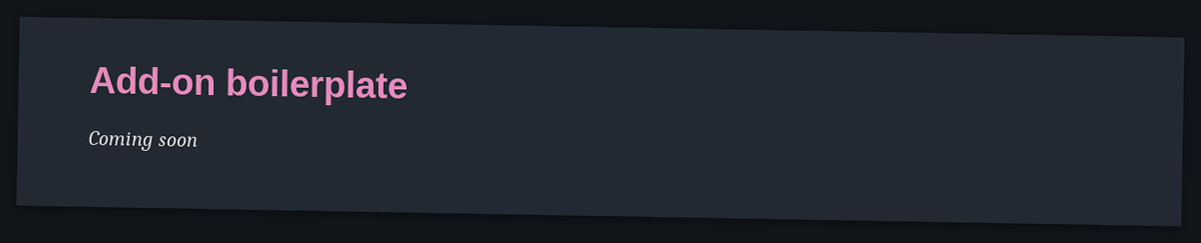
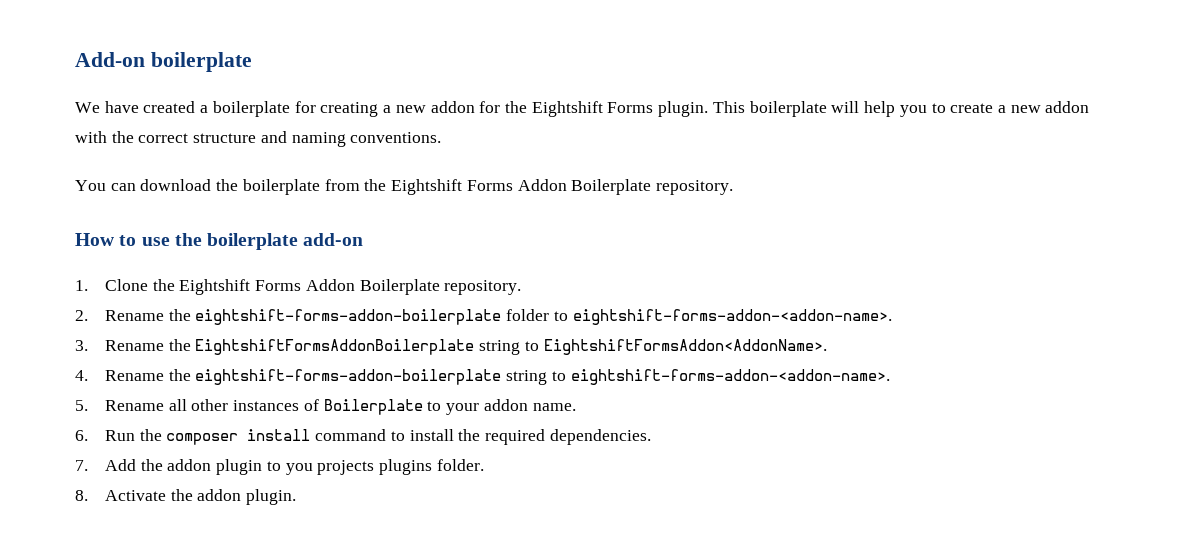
[88,130,198,152] Coming soon -> [75,101,1090,117] [75,131,442,147] [75,179,733,195] [75,233,364,250] [75,279,522,295] [75,309,892,325] [75,339,827,355] [75,369,890,385] [75,399,576,415] [75,429,651,445] [75,459,484,475] [75,489,297,505] We have created a boilerplate for creating a new addon for the Eightshift Forms plugin. This boilerplate will help you to create a new addon with the correct structure and naming conventions. // You can download the boilerplate from the Eightshift Forms Addon Boilerplate repository. // How to use the boilerplate add-on // 1. Clone the Eightshift Forms Addon Boilerplate repository. // 2. Rename the eightshift-forms-addon-boilerplate folder to eightshift-forms-addon-<addon-name>. // 3. Rename the EightshiftFormsAddonBoilerplate string to EightshiftFormsAddon<AddonName>. // 4. Rename the eightshift-forms-addon-boilerplate string to eightshift-forms-addon-<addon-name>. // 5. Rename all other instances of Boilerplate to your addon name. // 6. Run the composer install command to install the required dependencies. // 7. Add the addon plugin to you projects plugins folder. // 8. Activate the addon plugin.

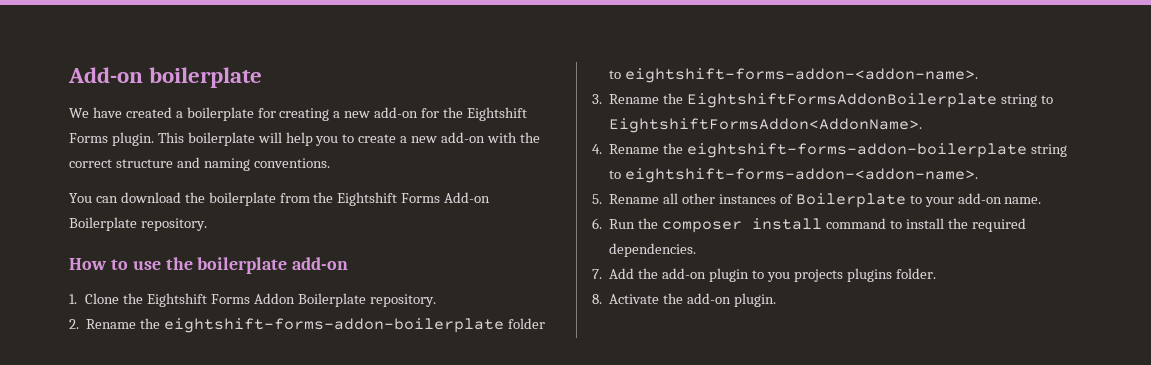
[430,101,475,113] addon -> [374,107,419,118] add-on
[1045,101,1090,113] addon -> [441,132,486,143] add-on
[517,179,567,191] Addon -> [444,192,491,203] Add-on
[483,399,528,411] addon -> [957,193,1002,204] add-on
[167,459,212,471] addon -> [662,268,707,279] add-on
[197,489,242,501] addon -> [687,293,732,304] add-on

